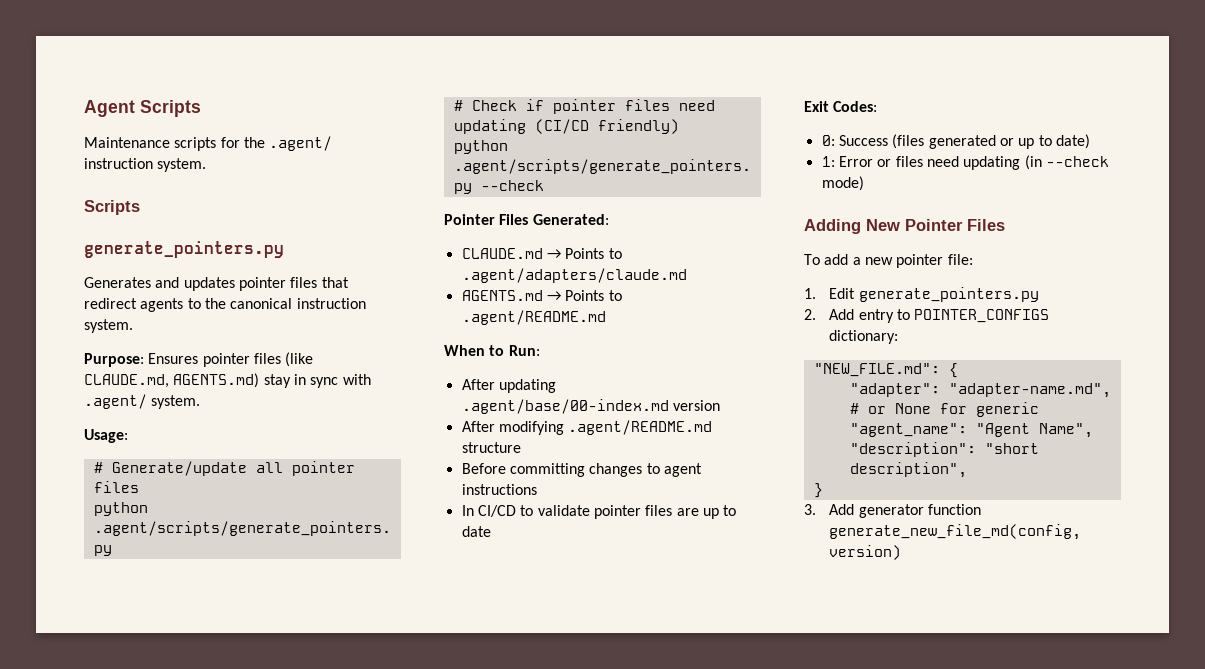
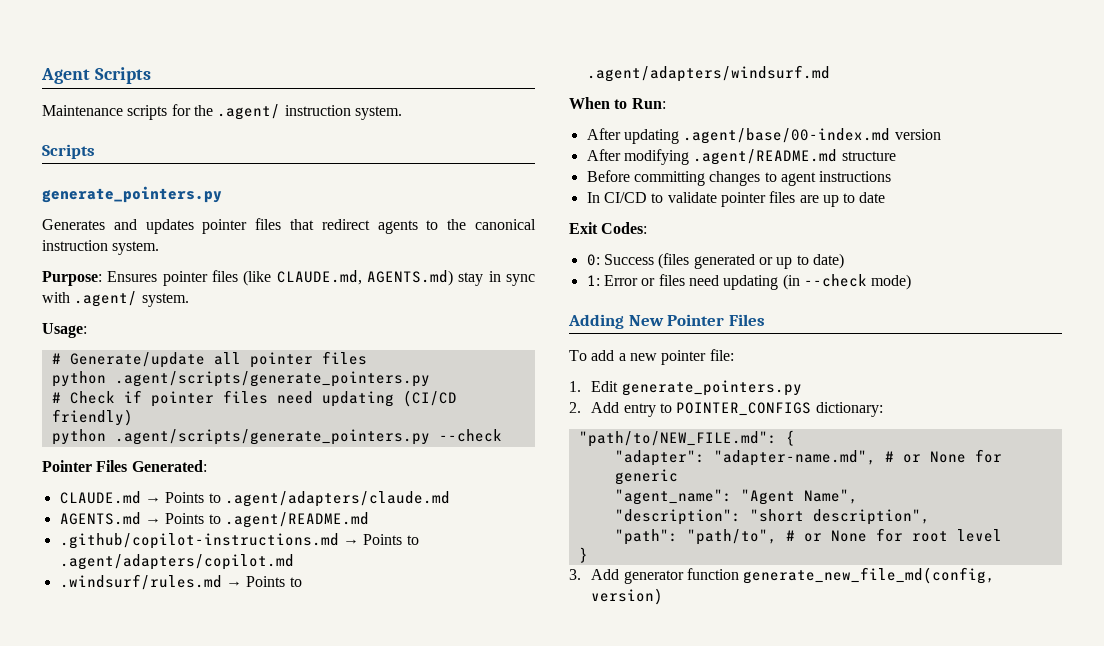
(606, 317) none -> [59,533,419,549] [59,554,294,570] [59,574,302,590] [586,65,830,82] // .github/copilot-instructions.md → Points to .agent/adapters/copilot.md // .windsurf/rules.md → Points to .agent/adapters/windsurf.md
[813,363,940,377] "NEW_FILE.md": -> [578,431,777,447] "path/to/NEW_FILE.md":
(967, 470) none -> [614,528,1002,545] // "path": "path/to", # or None for root level

